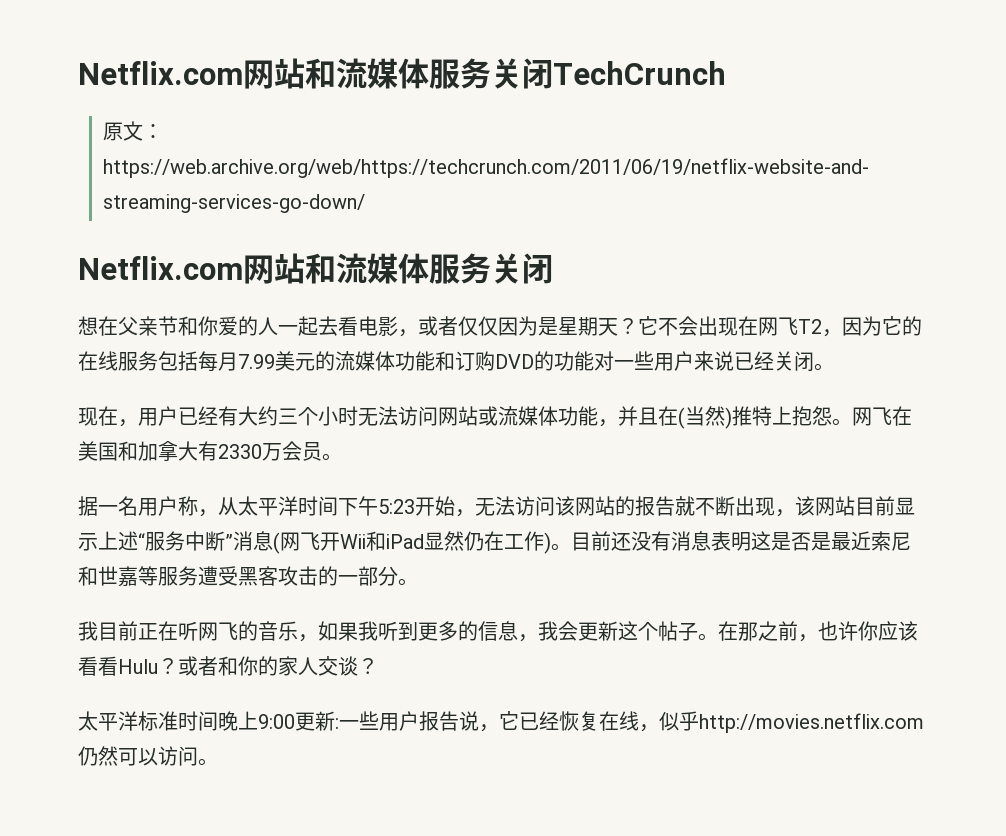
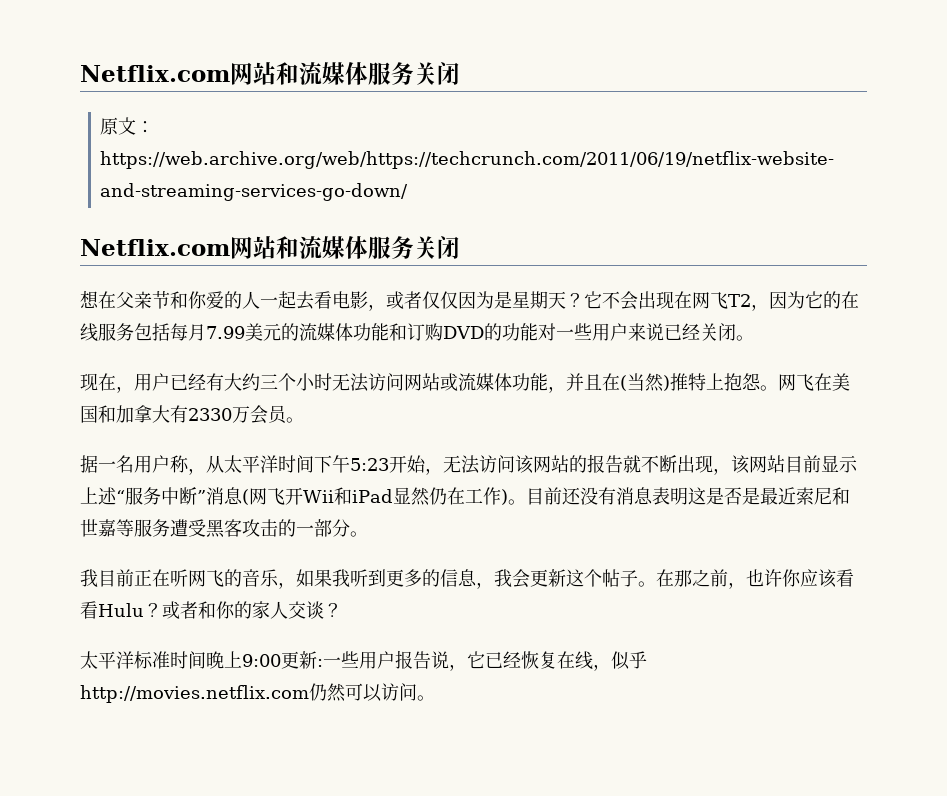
[78,58,726,89] Netflix.com网站和流媒体服务关闭TechCrunch -> [80,62,460,85] Netflix.com网站和流媒体服务关闭

